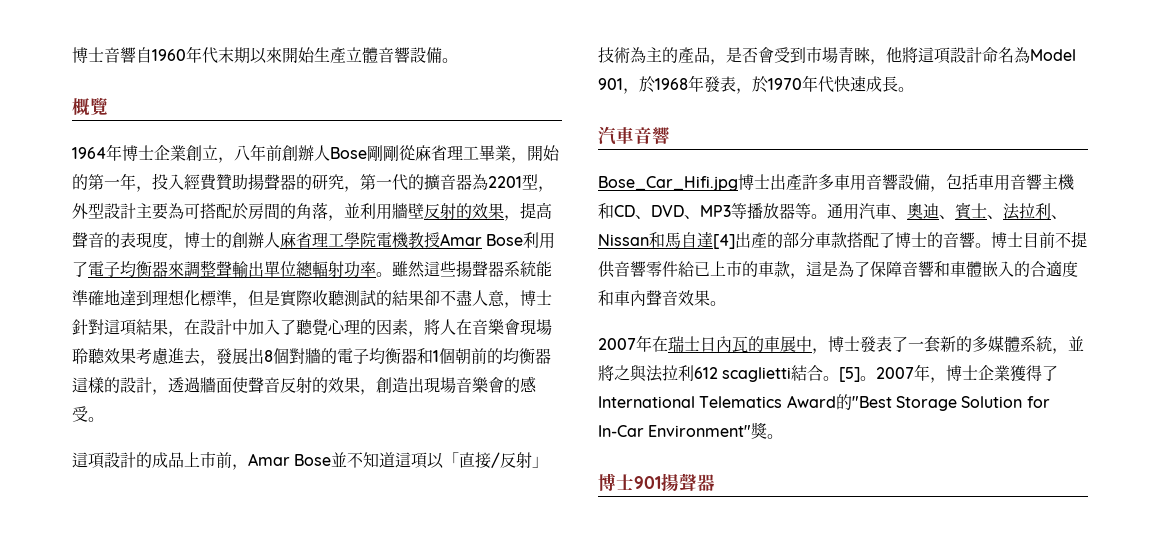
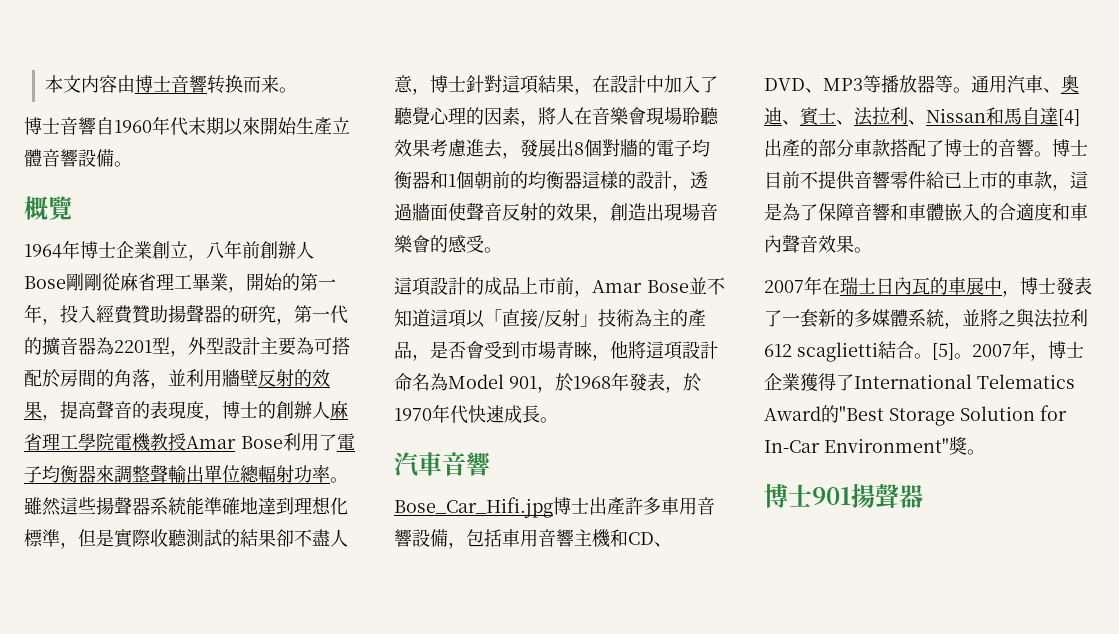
(72, 55) none -> [44,75,297,94] 本文内容由博士音響转换而来。 //

